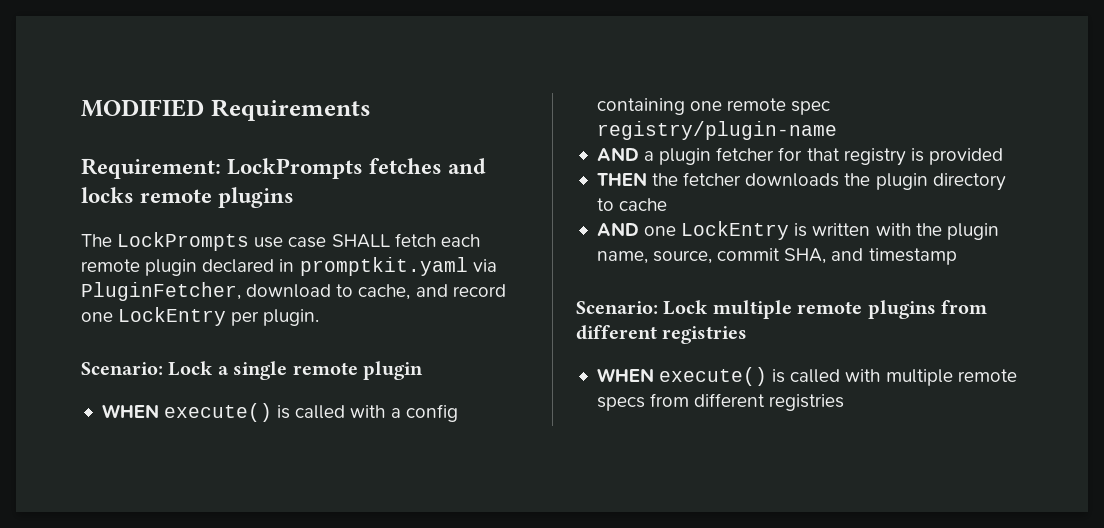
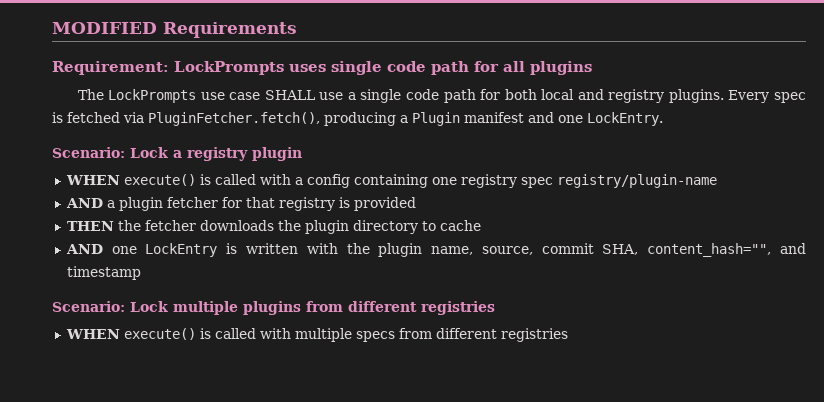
[369,158,487,174] [81,187,213,203] fetches and locks remote -> [289,61,525,75] uses single code path for all
[394,233,480,247] [81,257,497,276] [81,282,506,301] [81,307,320,326] fetch each remote plugin declared in promptkit.yaml via PluginFetcher, download to cache, and record one LockEntry per plugin. -> [319,89,806,103] [52,112,663,126] use a single code path for both local and registry plugins. Every spec is fetched via PluginFetcher.fetch(), producing a Plugin manifest and one LockEntry.
[233,361,358,380] single remote -> [187,147,248,161] registry
[727,98,787,111] remote -> [460,174,517,188] registry
(827, 256) none -> [647,243,772,257] content_hash="",
[797,301,863,314] remote -> (238, 308) none
[957,369,1017,382] remote -> (352, 335) none

